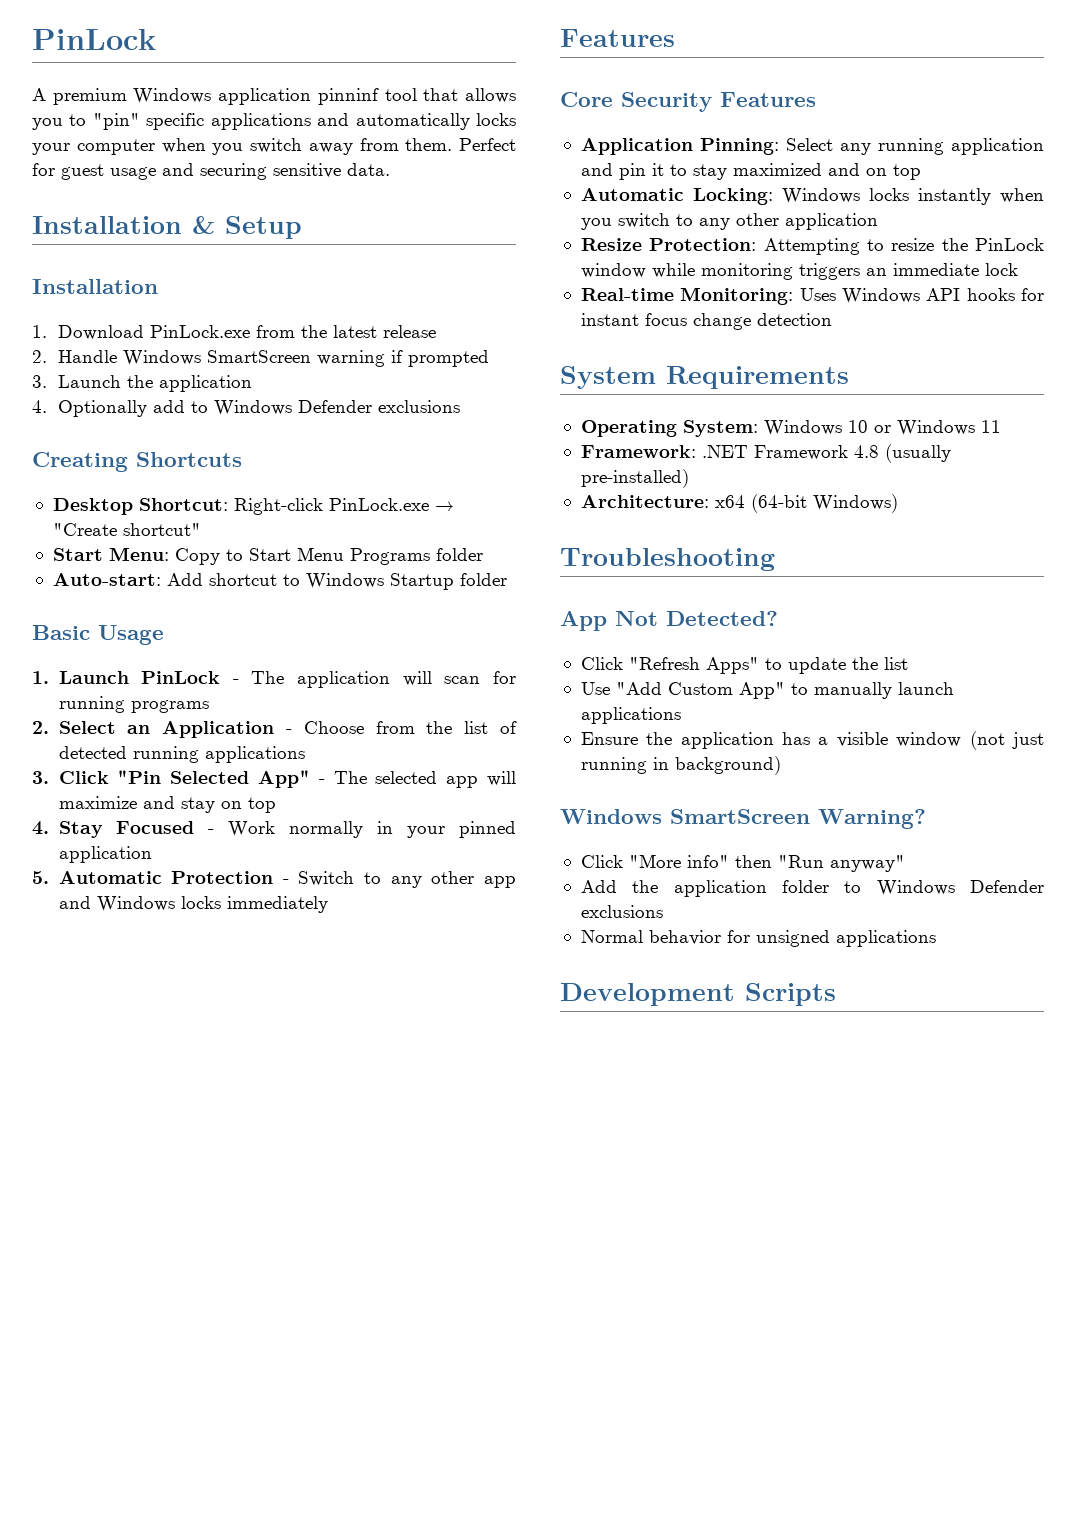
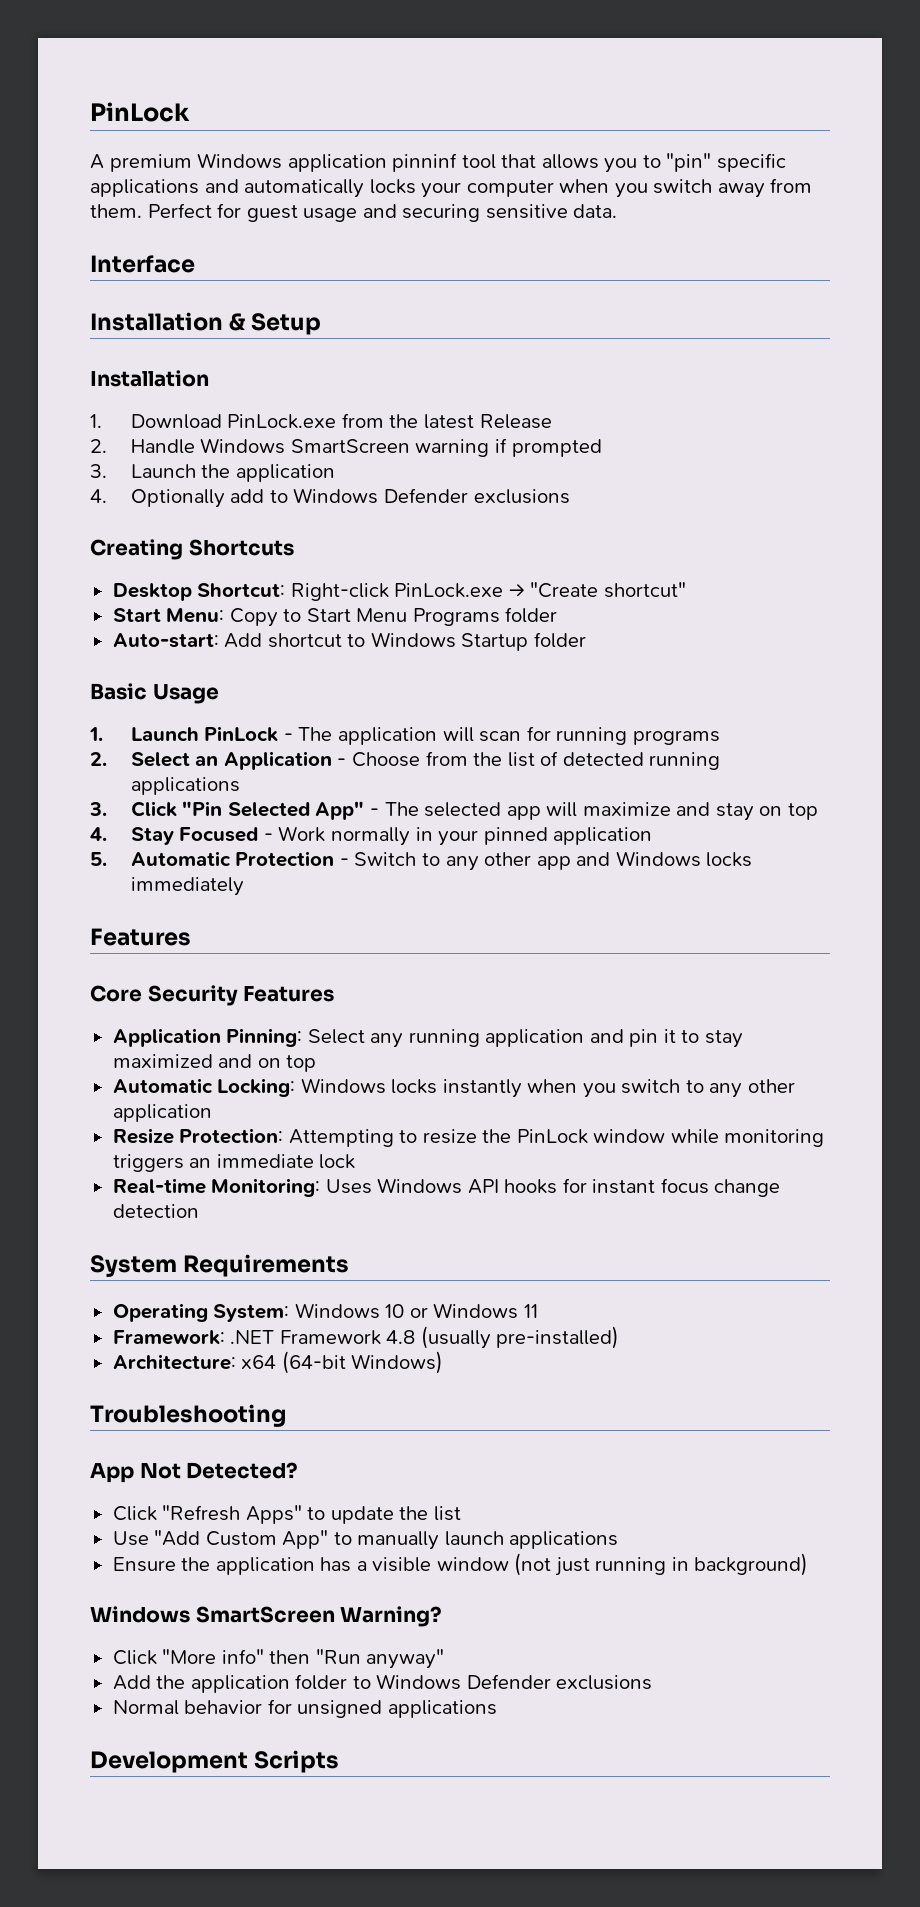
(390, 169) none -> [90,255,195,273] // Interface
[383,325,437,338] release -> [479,414,552,429] Release

